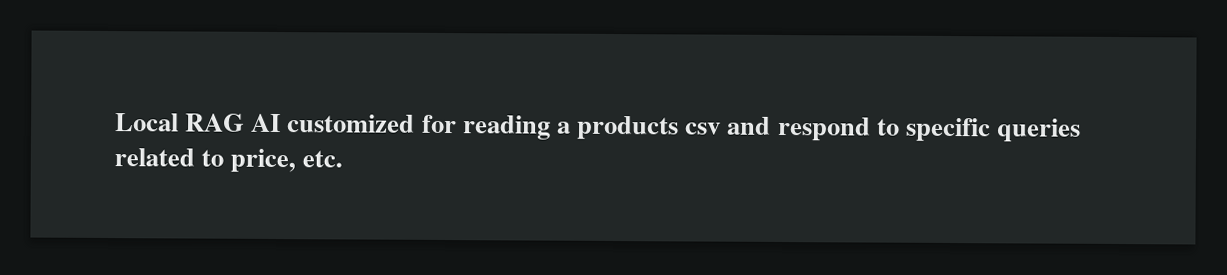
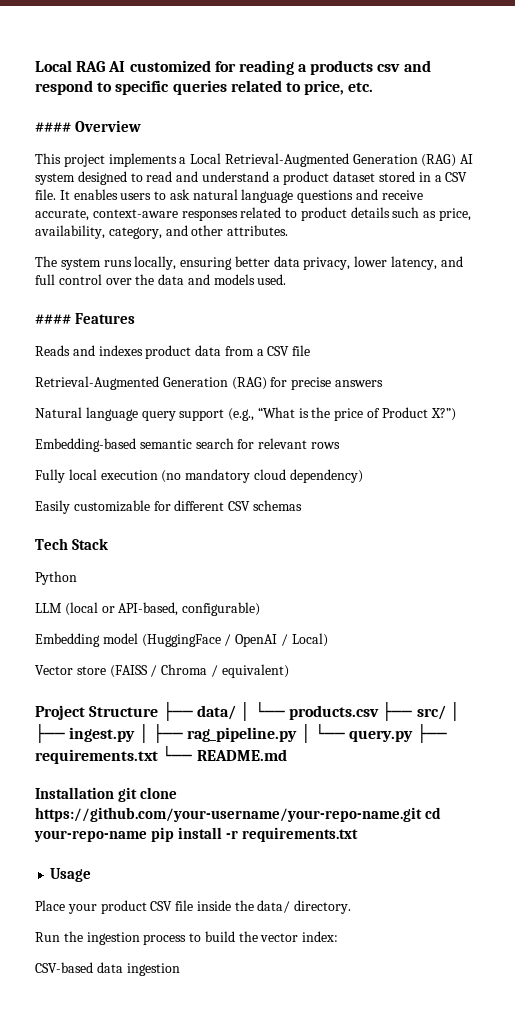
(344, 159) none -> [35,120,141,132] [35,153,474,167] [35,171,468,185] [35,189,423,203] [35,207,472,221] [35,225,289,239] [35,256,463,270] [35,274,287,285] [35,313,135,324] [35,345,311,359] [35,376,383,390] [35,407,456,421] [35,438,340,452] [35,469,363,483] [35,500,302,514] [35,538,108,550] [35,571,77,585] [35,602,261,616] [35,633,328,647] [35,664,289,678] [35,701,460,721] [35,723,447,743] [35,745,287,764] [35,787,177,802] [35,807,441,822] [34,827,358,842] [50,868,92,882] [35,900,352,914] [35,931,339,945] [35,962,180,976] // #### Overview // This project implements a Local Retrieval-Augmented Generation (RAG) AI system designed to read and understand a product dataset stored in a CSV file. It enables users to ask natural language questions and receive accurate, context-aware responses related to product details such as price, availability, category, and other attributes. // The system runs locally, ensuring better data privacy, lower latency, and full control over the data and models used. // #### Features // Reads and indexes product data from a CSV file // Retrieval-Augmented Generation (RAG) for precise answers // Natural language query support (e.g., “What is the price of Product X?”) // Embedding-based semantic search for relevant rows // Fully local execution (no mandatory cloud dependency) // Easily customizable for different CSV schemas // Tech Stack // Python // LLM (local or API-based, configurable) // Embedding model (HuggingFace / OpenAI / Local) // Vector store (FAISS / Chroma / equivalent) // Project Structure ├── data/ │ └── products.csv ├── src/ │ ├── ingest.py │ ├── rag_pipeline.py │ └── query.py ├── requirements.txt └── README.md // Installation git clone https://github.com/your-username/your-repo-name.git cd your-repo-name pip install -r requirements.txt // Usage // Place your product CSV file inside the data/ directory. // Run the ingestion process to build the vector index: // CSV-based data ingestion

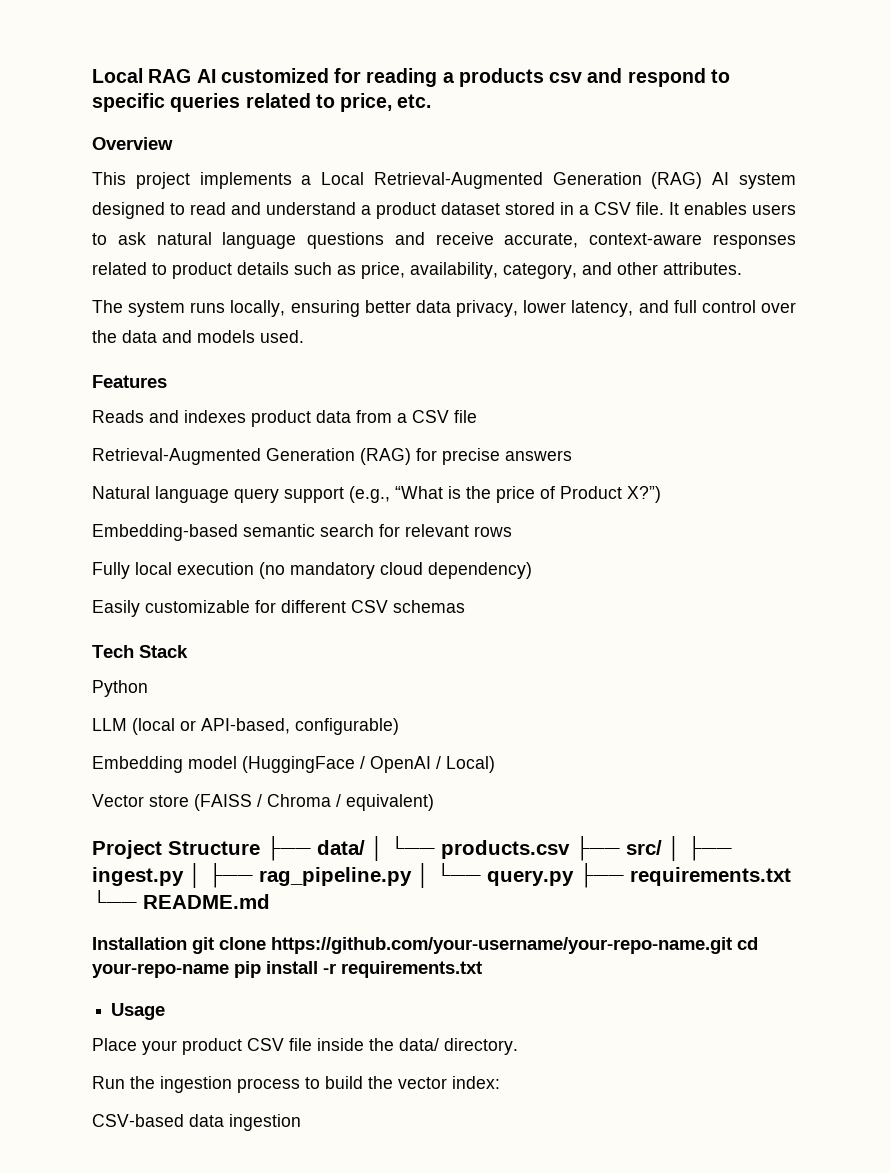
[35,122,71,132] #### -> (432, 101) none
[35,314,71,324] #### -> (304, 336) none

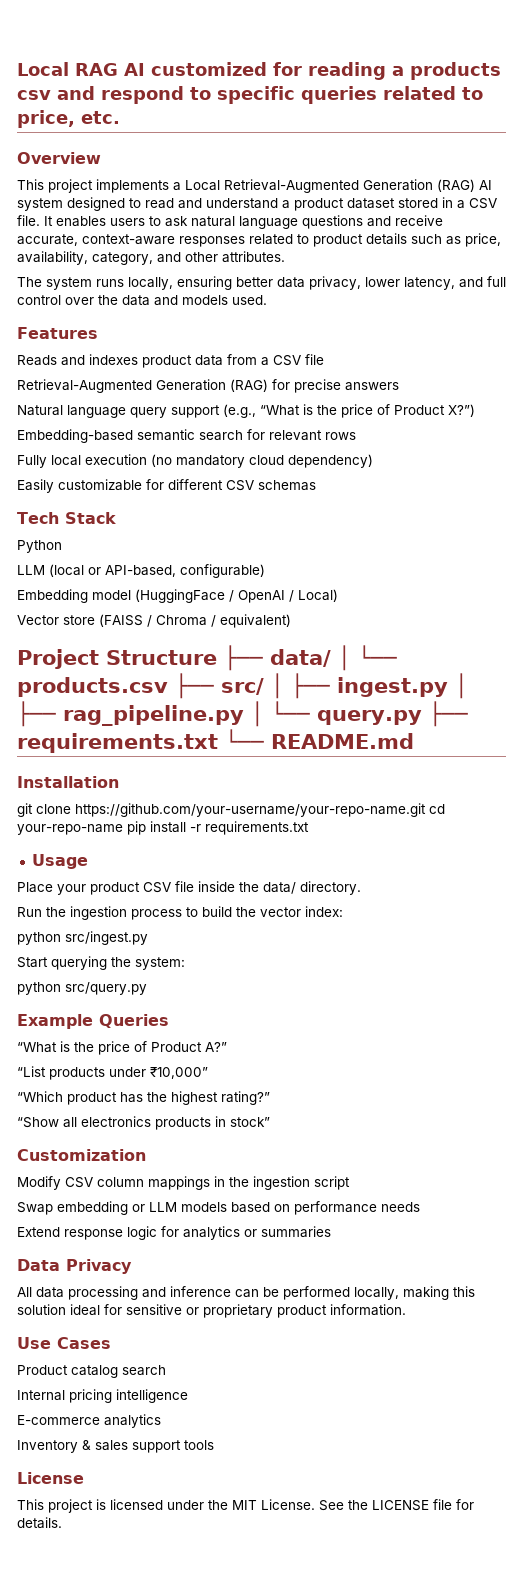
(187, 943) none -> (119, 782) //
[92,1114,301,1131] CSV-based data ingestion -> [17,931,148,945] [17,956,185,970] [17,982,147,995] [17,1014,169,1029] [17,1041,227,1055] [17,1066,208,1080] [17,1091,270,1105] [17,1116,270,1130] [17,1149,146,1161] [17,1176,350,1190] [17,1201,420,1215] [17,1226,331,1240] [17,1259,132,1274] [17,1286,475,1300] [17,1304,406,1318] [17,1337,111,1349] [17,1365,166,1378] [17,1389,188,1403] [17,1414,161,1428] [17,1440,214,1453] [17,1472,84,1484] [17,1499,474,1513] [17,1517,62,1529] python src/ingest.py // Start querying the system: // python src/query.py // Example Queries // “What is the price of Product A?” // “List products under ₹10,000” // “Which product has the highest rating?” // “Show all electronics products in stock” // Customization // Modify CSV column mappings in the ingestion script // Swap embedding or LLM models based on performance needs // Extend response logic for analytics or summaries // Data Privacy // All data processing and inference can be performed locally, making this solution ideal for sensitive or proprietary product information. // Use Cases // Product catalog search // Internal pricing intelligence // E-commerce analytics // Inventory & sales support tools // License // This project is licensed under the MIT License. See the LICENSE file for details.

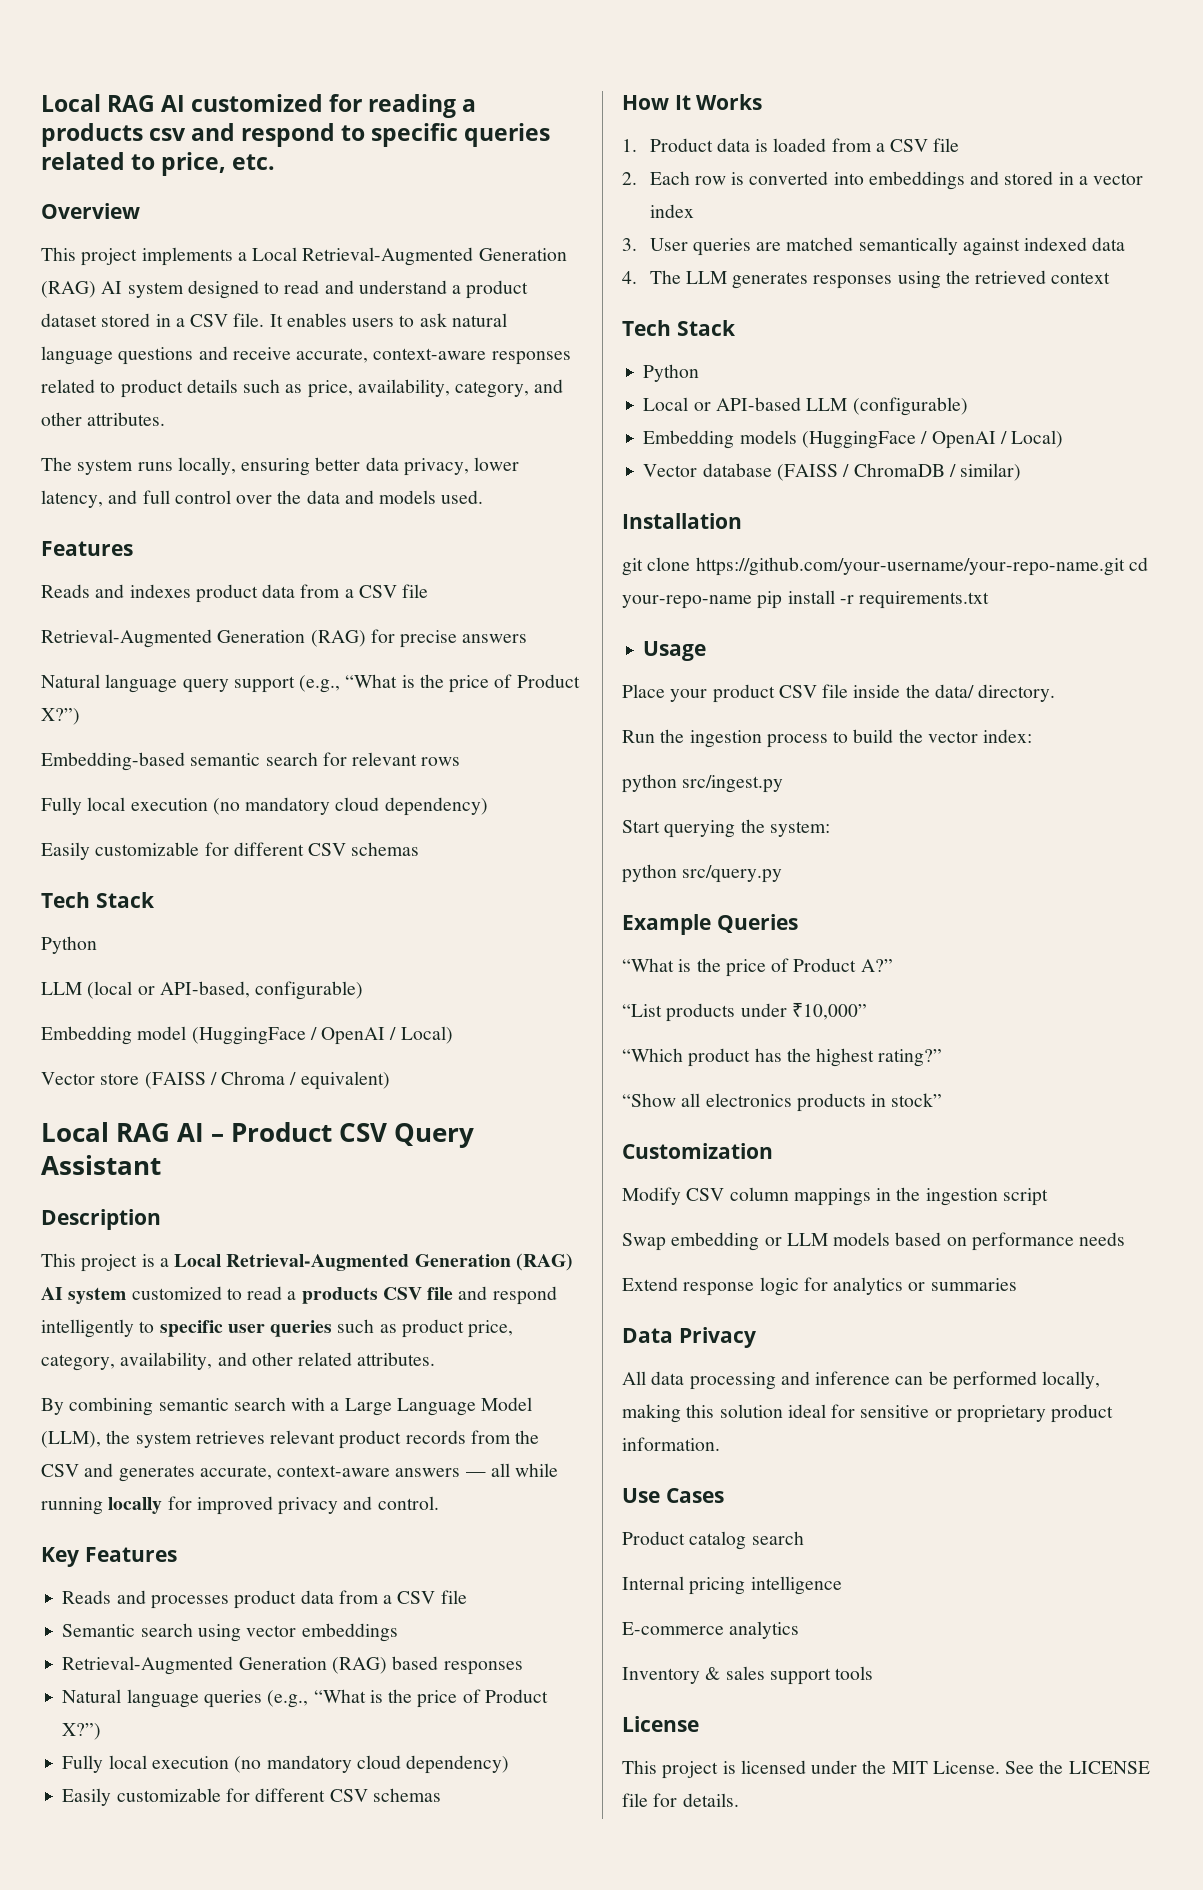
[17,645,397,671] [17,673,468,699] [17,701,468,727] [17,729,414,753] Project Structure ├── data/ │ └── products.csv ├── src/ │ ├── ingest.py │ ├── rag_pipeline.py │ └── query.py ├── requirements.txt └── README.md -> [41,1122,474,1148] [41,1155,161,1175] [41,1209,161,1230] [41,1253,573,1272] [41,1286,557,1305] [41,1319,514,1338] [41,1352,436,1371] [41,1397,533,1416] [41,1430,540,1449] [41,1463,559,1482] [41,1496,439,1515] [41,1547,177,1567] [62,1590,467,1609] [62,1623,398,1642] [62,1656,523,1675] [62,1689,548,1708] [62,1723,102,1740] [62,1755,510,1774] [62,1788,441,1806] [622,94,763,110] [622,138,960,152] [622,171,1144,190] [649,204,694,218] [622,237,1126,256] [622,270,1111,289] [622,320,736,336] [643,364,700,382] [643,397,968,416] [643,430,1064,449] [643,463,1022,481] Local RAG AI – Product CSV Query Assistant // Description // This project is a Local Retrieval-Augmented Generation (RAG) AI system customized to read a products CSV file and respond intelligently to specific user queries such as product price, category, availability, and other related attributes. // By combining semantic search with a Large Language Model (LLM), the system retrieves relevant product records from the CSV and generates accurate, context-aware answers — all while running locally for improved privacy and control. // Key Features // Reads and processes product data from a CSV file // Semantic search using vector embeddings // Retrieval-Augmented Generation (RAG) based responses // Natural language queries (e.g., “What is the price of Product X?”) // Fully local execution (no mandatory cloud dependency) // Easily customizable for different CSV schemas // How It Works // 1. Product data is loaded from a CSV file // 2. Each row is converted into embeddings and stored in a vector index // 3. User queries are matched semantically against indexed data // 4. The LLM generates responses using the retrieved context // Tech Stack // Python // Local or API-based LLM (configurable) // Embedding models (HuggingFace / OpenAI / Local) // Vector database (FAISS / ChromaDB / similar)

